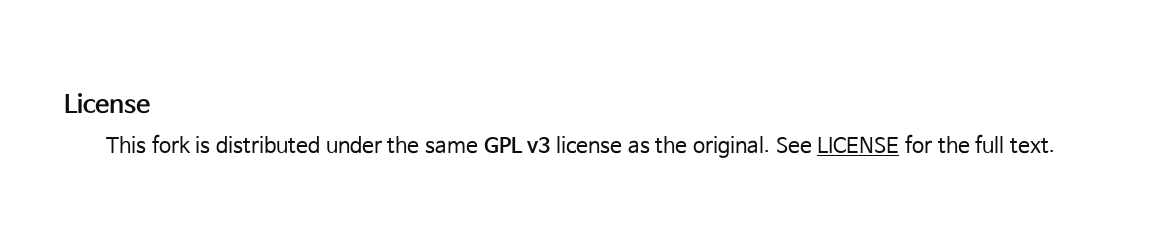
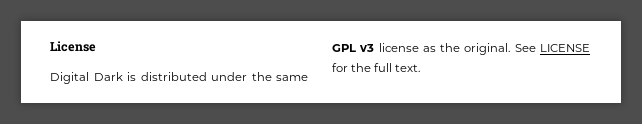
[105,134,191,154] This fork -> [50,72,123,84] Digital Dark

